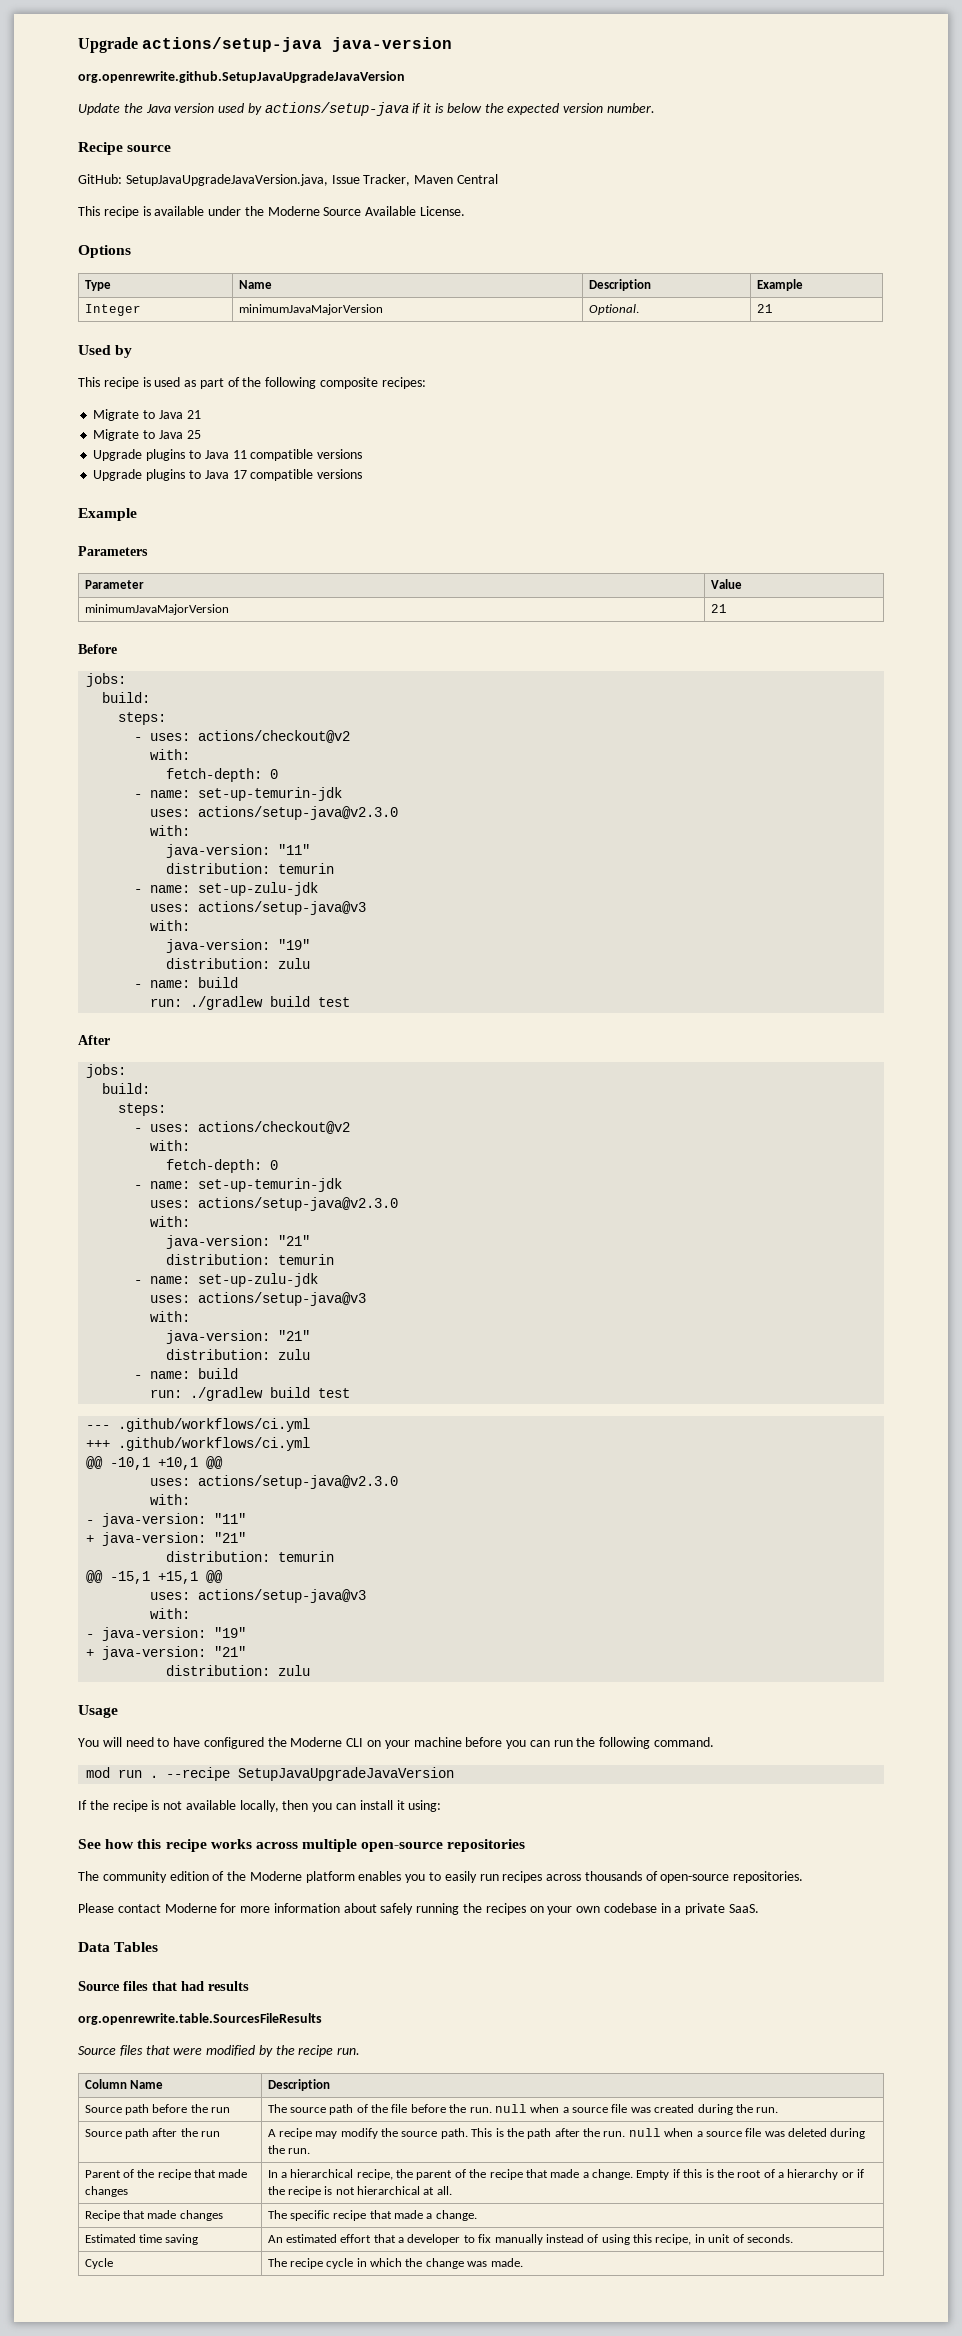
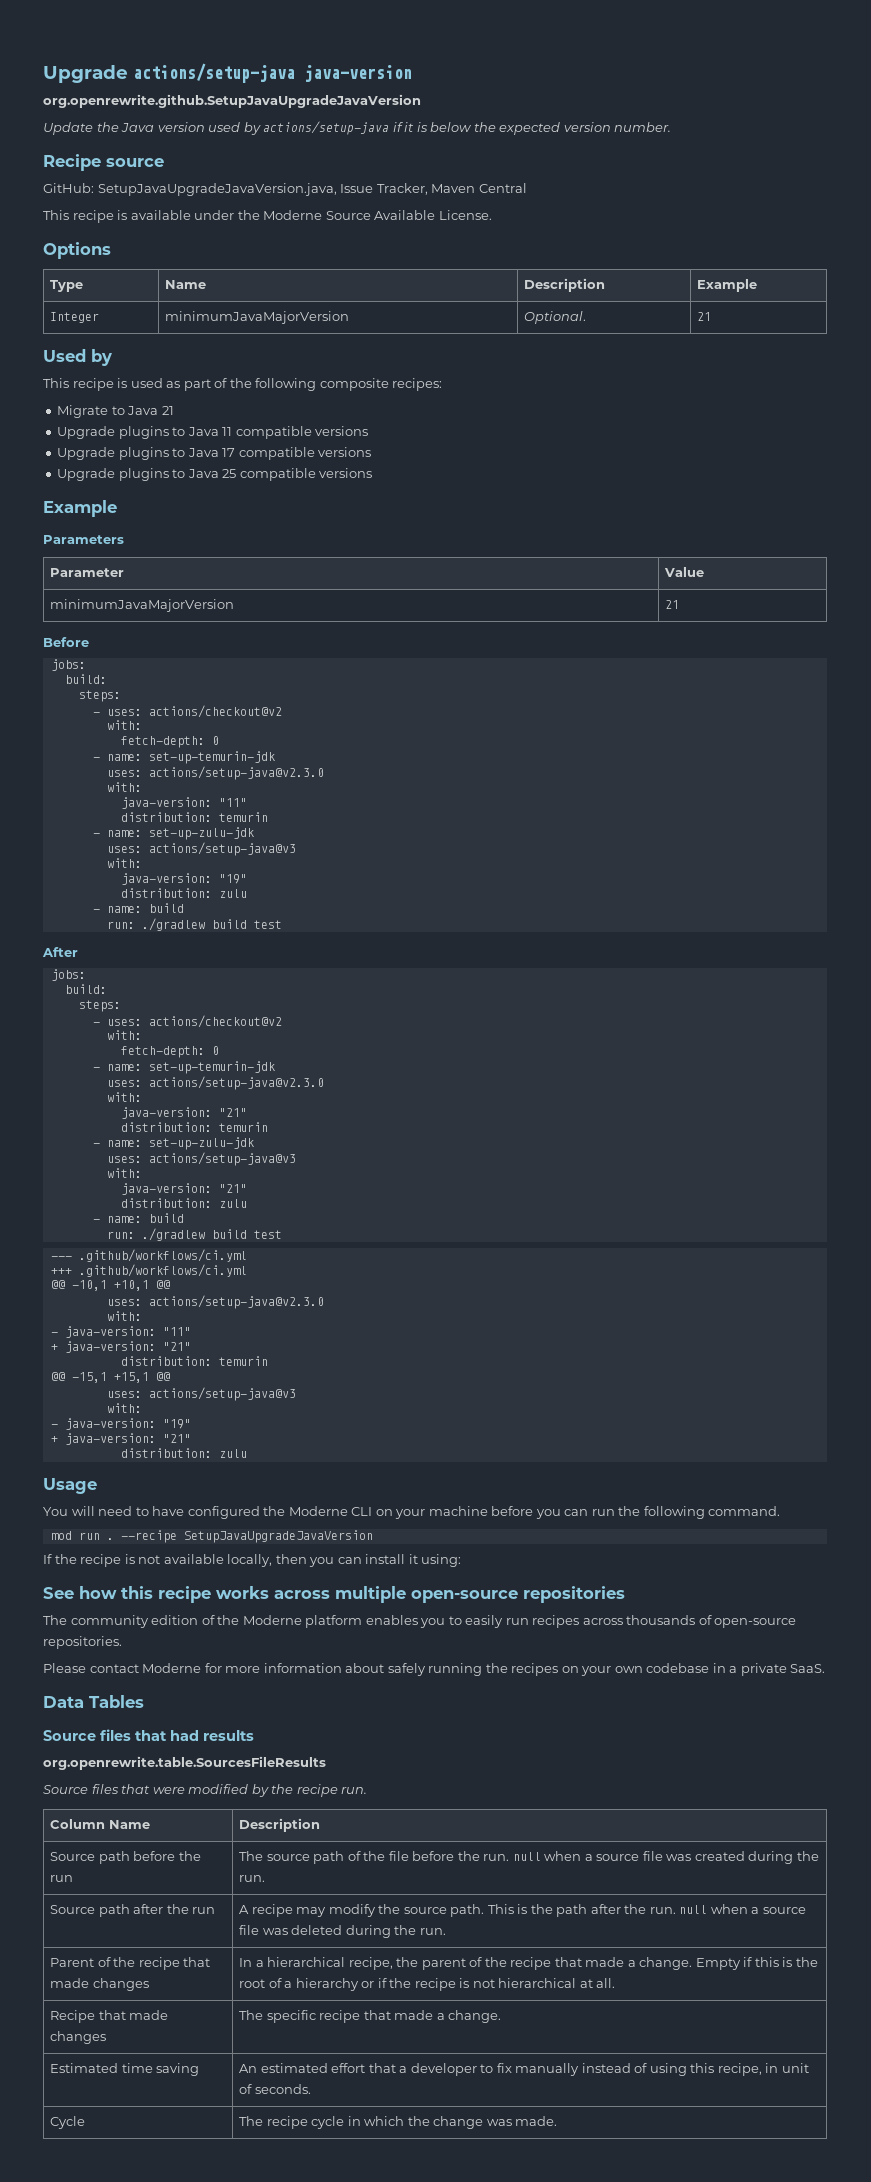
[93,429,201,441] // Migrate to Java 25 -> (174, 410) none
(363, 474) none -> [57,468,373,481] // Upgrade plugins to Java 25 compatible versions

